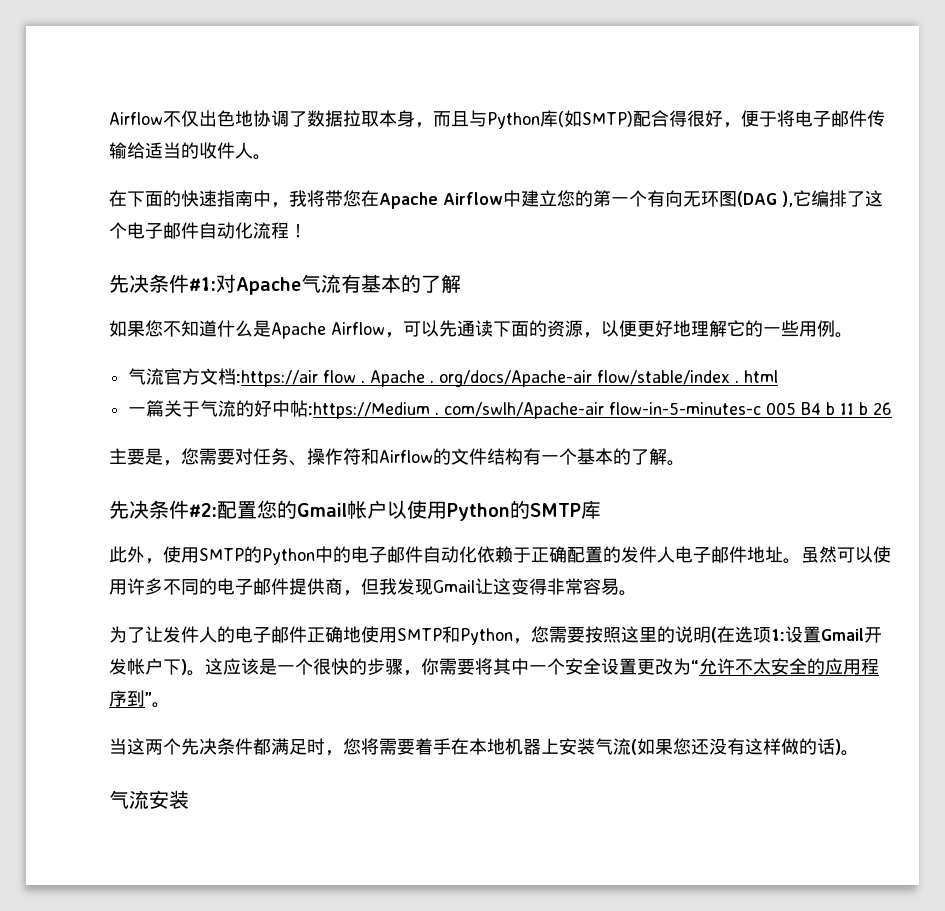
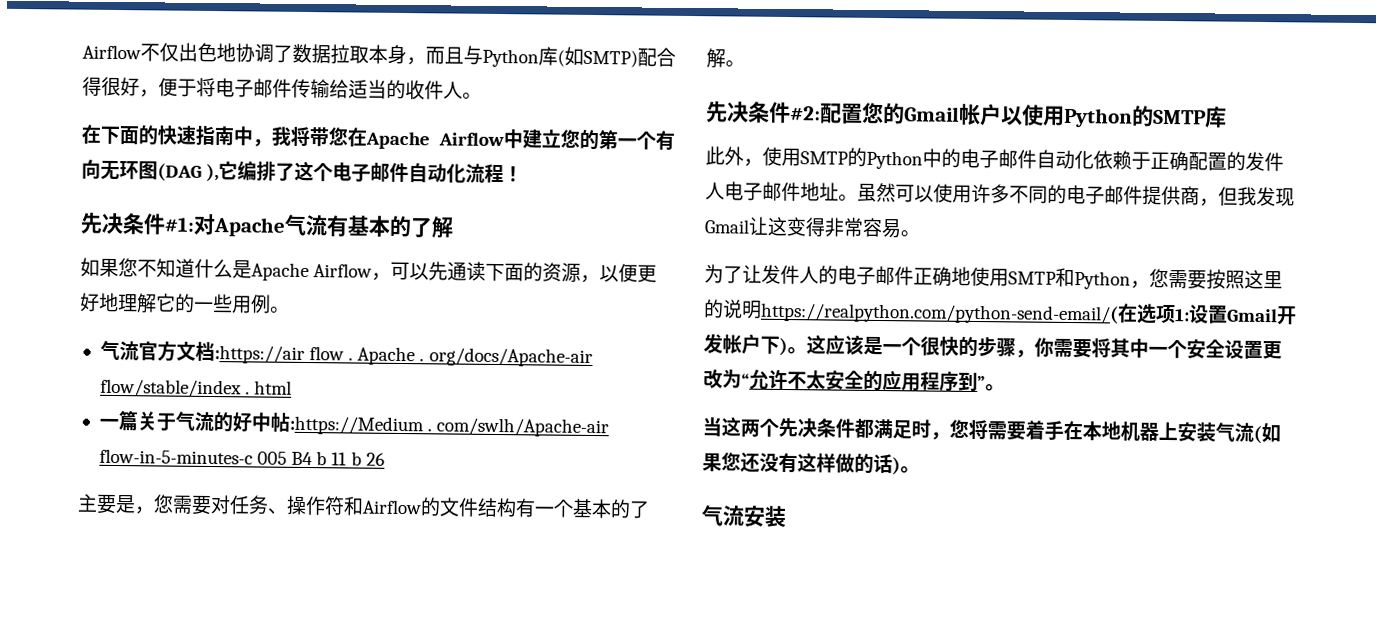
[711,627,717,643] ( -> [760,302,1119,325] https://realpython.com/python-send-email/(

